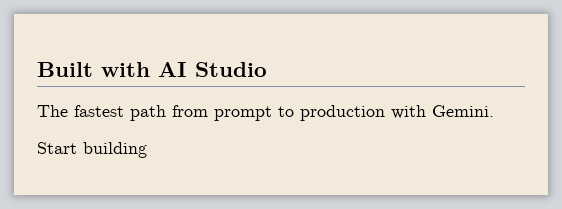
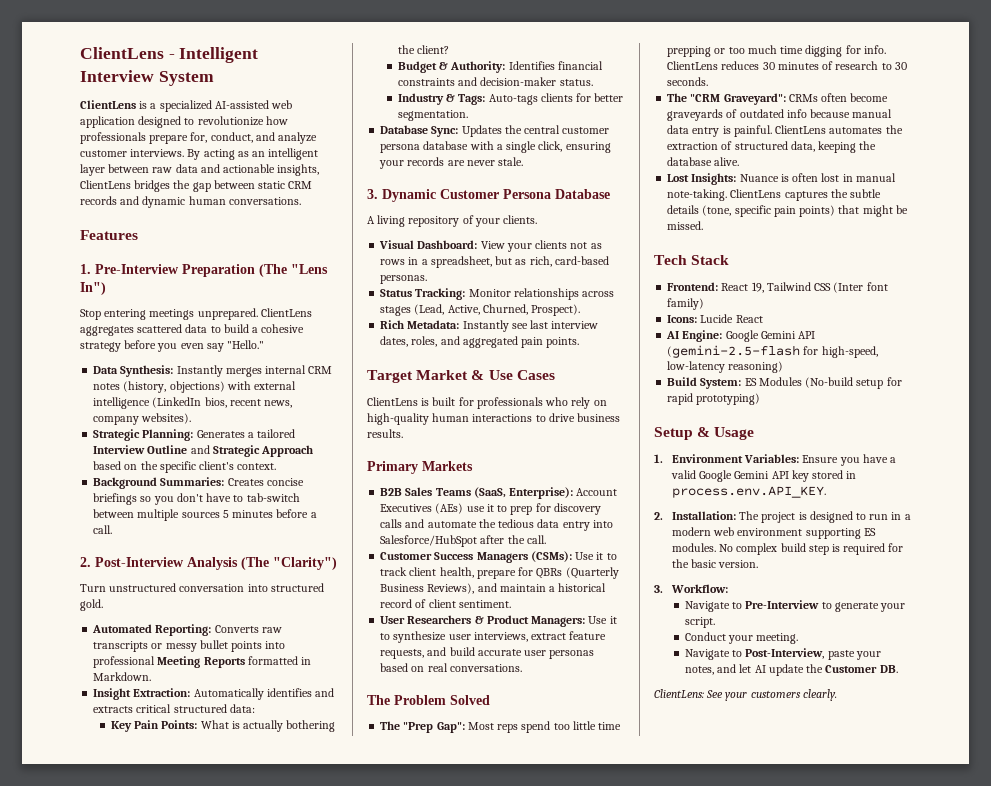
[37,62,267,77] [37,105,494,121] [37,142,147,158] Built with AI Studio // The fastest path from prompt to production with Gemini. // Start building -> [80,47,259,63] [80,70,214,86] [80,100,293,112] [80,116,288,128] [80,132,318,144] [80,148,319,160] [80,164,320,176] [80,180,313,192] [80,196,301,208] [80,230,138,240] [80,264,328,277] [80,282,106,295] [80,308,312,320] [80,324,305,336] [80,340,265,352] [93,365,333,377] [93,381,297,393] [93,397,293,409] [93,413,192,425] [93,429,296,441] [93,445,314,457] [93,461,277,473] [93,477,304,489] [93,493,300,505] [93,509,317,521] [93,525,113,534] [80,557,337,570] [80,583,324,592] [80,599,103,611] [92,624,282,636] [93,640,286,652] [93,656,312,668] [93,672,152,681] [93,688,335,700] [93,704,255,713] [110,720,336,732] [397,45,450,54] [397,61,603,73] [397,77,593,86] [397,93,624,105] [397,110,468,121] [380,125,610,137] [380,141,611,153] [379,157,524,169] [367,189,610,202] [367,215,538,227] [379,240,602,252] [380,256,609,268] [380,275,428,284] [380,288,615,300] [380,304,581,316] [380,320,599,332] [380,336,580,348] [367,370,555,383] [367,397,607,409] [367,413,621,425] [367,429,403,438] [367,461,473,474] [380,487,618,499] [380,503,601,515] [380,519,613,531] [380,535,546,547] [380,551,617,563] [380,567,619,579] [380,583,607,594] [380,599,511,608] [380,615,617,627] [380,631,607,643] [380,647,595,659] [380,663,522,672] [367,695,490,705] [380,721,622,733] [667,45,886,57] [667,61,907,70] [667,77,709,86] [667,93,889,105] [667,109,893,121] [667,125,903,137] [667,141,877,153] [667,157,740,166] [667,173,896,185] [667,189,882,201] [667,205,908,217] [667,221,704,230] [654,255,730,265] [667,282,888,293] [667,298,705,310] [667,314,763,323] [666,330,816,342] [667,345,878,358] [667,361,784,373] [667,377,902,389] [667,393,761,405] [654,427,755,440] [654,454,896,466] [670,470,857,482] [671,486,826,498] [654,511,911,523] [671,527,876,539] [671,543,904,555] [671,559,759,568] [654,584,728,593] [684,600,906,612] [684,617,715,628] [684,632,799,644] [684,648,881,660] [684,664,898,676] [654,689,837,701] ClientLens - Intelligent Interview System // ClientLens is a specialized AI-assisted web application designed to revolutionize how professionals prepare for, conduct, and analyze customer interviews. By acting as an intelligent layer between raw data and actionable insights, ClientLens bridges the gap between static CRM records and dynamic human conversations. // Features // 1. Pre-Interview Preparation (The "Lens In") // Stop entering meetings unprepared. ClientLens aggregates scattered data to build a cohesive strategy before you even say "Hello." // Data Synthesis: Instantly merges internal CRM notes (history, objections) with external intelligence (LinkedIn bios, recent news, company websites). // Strategic Planning: Generates a tailored Interview Outline and Strategic Approach based on the specific client's context. // Background Summaries: Creates concise briefings so you don't have to tab-switch between multiple sources 5 minutes before a call. // 2. Post-Interview Analysis (The "Clarity") // Turn unstructured conversation into structured gold. // Automated Reporting: Converts raw transcripts or messy bullet points into professional Meeting Reports formatted in Markdown. // Insight Extraction: Automatically identifies and extracts critical structured data: // Key Pain Points: What is actually bothering the client? // Budget & Authority: Identifies financial constraints and decision-maker status. // Industry & Tags: Auto-tags clients for better segmentation. // Database Sync: Updates the central customer persona database with a single click, ensuring your records are never stale. // 3. Dynamic Customer Persona Database // A living repository of your clients. // Visual Dashboard: View your clients not as rows in a spreadsheet, but as rich, card-based personas. // Status Tracking: Monitor relationships across stages (Lead, Active, Churned, Prospect). // Rich Metadata: Instantly see last interview dates, roles, and aggregated pain points. // Target Market & Use Cases // ClientLens is built for professionals who rely on high-quality human interactions to drive business results. // Primary Markets // B2B Sales Teams (SaaS, Enterprise): Account Executives (AEs) use it to prep for discovery calls and automate the tedious data entry into Salesforce/HubSpot after the call. // Customer Success Managers (CSMs): Use it to track client health, prepare for QBRs (Quarterly Business Reviews), and maintain a historical record of client sentiment. // User Researchers & Product Managers: Use it to synthesize user interviews, extract feature requests, and build accurate user personas based on real conversations. // The Problem Solved // The "Prep Gap": Most reps spend too little time prepping or too much time digging for info. ClientLens reduces 30 minutes of research to 30 seconds. // The "CRM Graveyard": CRMs often become graveyards of outdated info because manual data entry is painful. ClientLens automates the extraction of structured data, keeping the database alive. // Lost Insights: Nuance is often lost in manual note-taking. ClientLens captures the subtle details (tone, specific pain points) that might be missed. // Tech Stack // Frontend: React 19, Tailwind CSS (Inter font family) // Icons: Lucide React // AI Engine: Google Gemini API (gemini-2.5-flash for high-speed, low-latency reasoning) // Build System: ES Modules (No-build setup for rapid prototyping) // Setup & Usage // 1. Environment Variables: Ensure you have a valid Google Gemini API key stored in process.env.API_KEY. // 2. Installation: The project is designed to run in a modern web environment supporting ES modules. No complex build step is required for the basic version. // 3. Workflow: // Navigate to Pre-Interview to generate your script. // Conduct your meeting. // Navigate to Post-Interview, paste your notes, and let AI update the Customer DB. // ClientLens: See your customers clearly.

